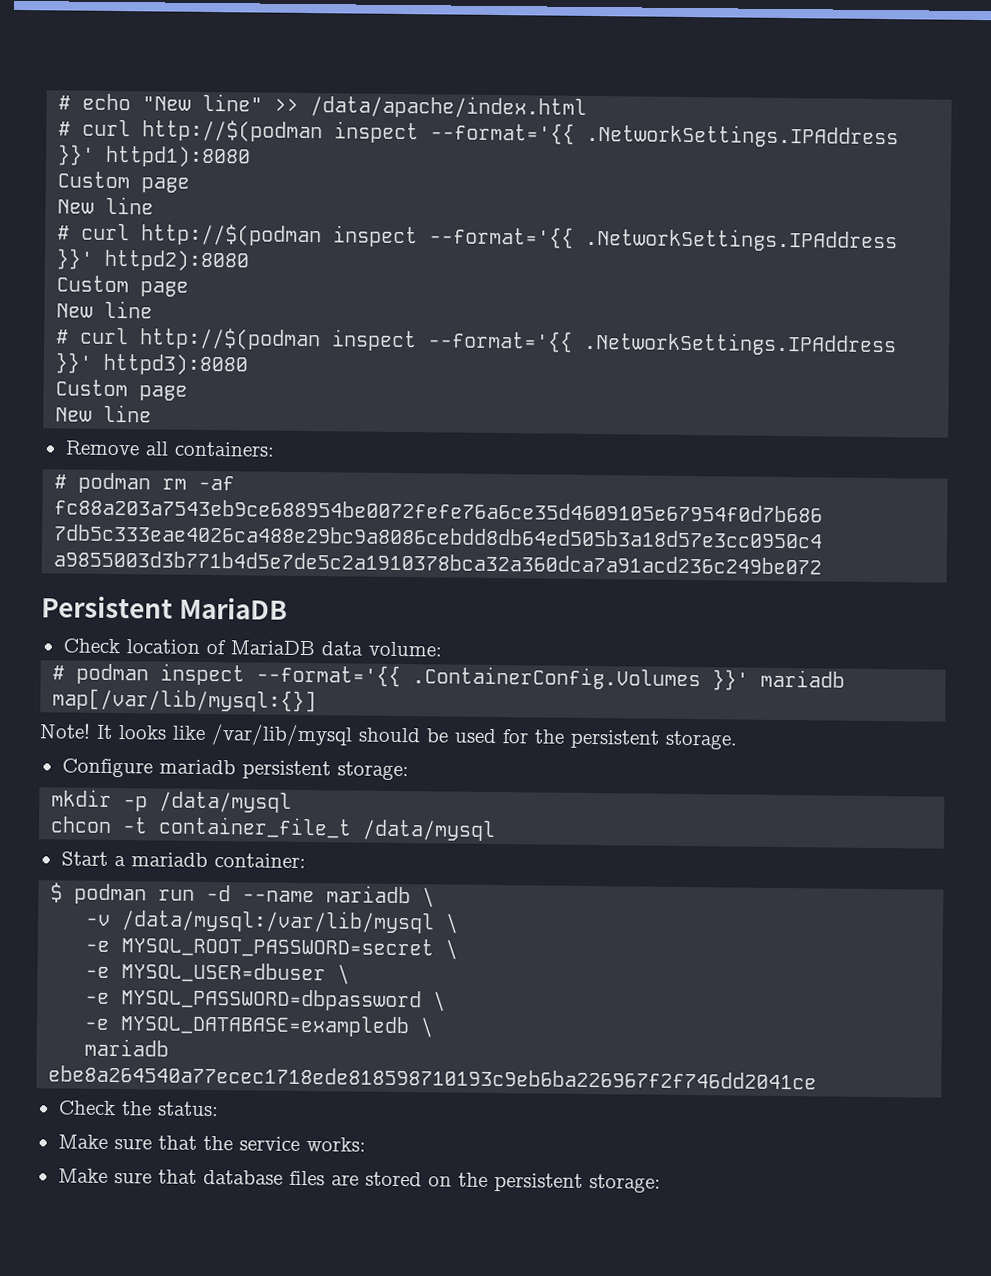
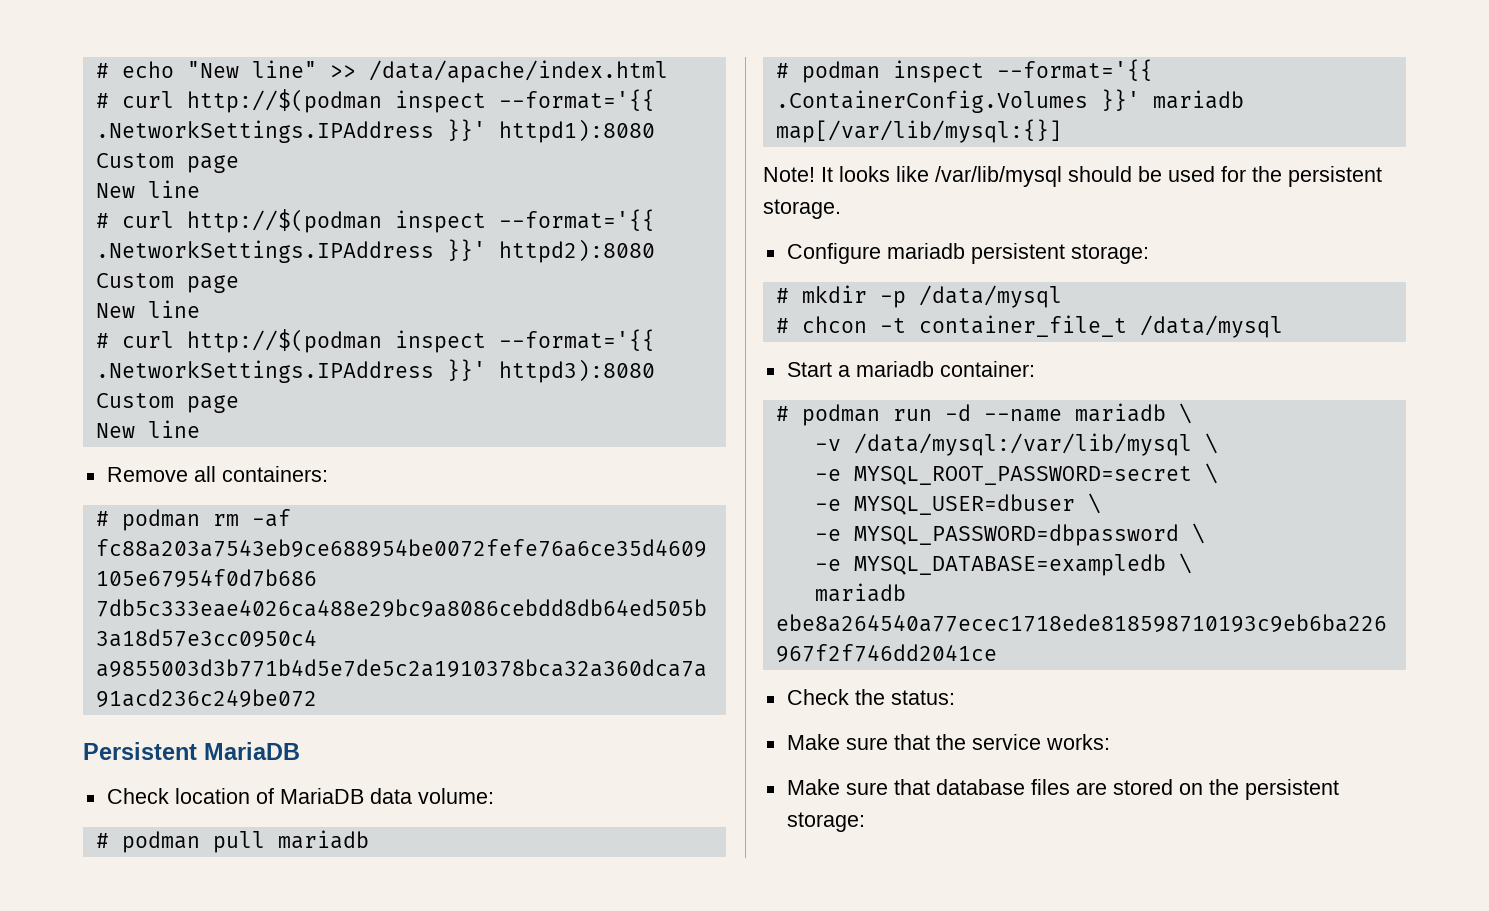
(442, 649) none -> [95,830,369,853] // # podman pull mariadb
(409, 771) none -> [775,288,789,303] #
(293, 802) none -> [775,318,789,333] #
[50,882,64,903] $ -> [775,406,789,421] #

